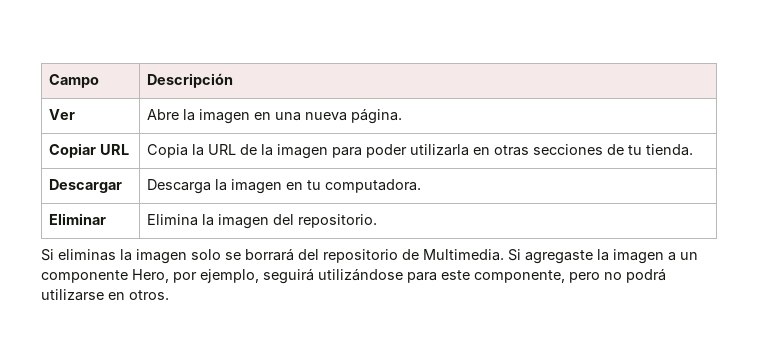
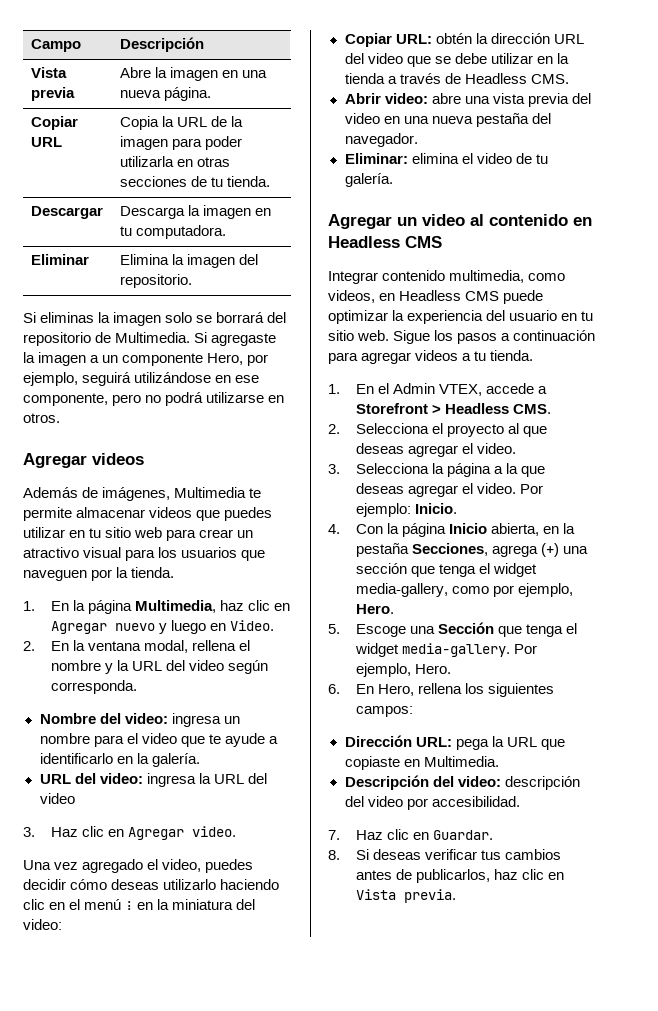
[48,109,75,120] Ver -> [30,67,67,78] [30,87,75,101] Vista previa
[407,270,470,283] para este -> [215,375,260,383] en ese
(169, 295) none -> [23,453,144,468] [23,487,262,501] [23,507,273,521] [23,527,254,541] [23,547,266,561] [23,567,175,581] [23,600,291,614] [50,620,275,634] [23,640,251,653] [50,660,269,674] [50,680,137,694] [39,713,240,727] [39,733,278,747] [39,753,200,767] [39,773,267,787] [39,793,75,804] [23,826,237,840] [23,859,254,873] [23,879,280,890] [23,899,256,910] [23,919,62,930] [344,33,584,47] [344,53,569,67] [344,73,569,84] [344,93,591,107] [344,113,551,127] [344,133,418,147] [344,153,548,164] [344,173,393,187] [328,214,592,229] [328,236,442,248] [328,270,566,284] [328,290,544,304] [328,310,594,324] [328,330,596,344] [328,350,534,364] [328,383,548,396] [355,403,552,414] [328,423,548,437] [355,443,517,457] [328,463,546,477] [355,483,544,497] [355,503,458,517] [328,523,576,537] [355,543,589,557] [355,563,538,577] [355,583,574,597] [355,604,394,614] [328,622,578,637] [354,643,538,657] [355,663,452,677] [328,683,555,697] [355,706,413,717] [344,735,565,750] [344,756,499,770] [344,775,580,790] [344,796,520,810] [328,829,494,840] [328,849,562,860] [355,869,565,883] [355,889,456,903] // Agregar videos // Además de imágenes, Multimedia te permite almacenar videos que puedes utilizar en tu sitio web para crear un atractivo visual para los usuarios que naveguen por la tienda. // 1. En la página Multimedia, haz clic en Agregar nuevo y luego en Video. // 2. En la ventana modal, rellena el nombre y la URL del video según corresponda. // Nombre del video: ingresa un nombre para el video que te ayude a identificarlo en la galería. // URL del video: ingresa la URL del video // 3. Haz clic en Agregar video. // Una vez agregado el video, puedes decidir cómo deseas utilizarlo haciendo clic en el menú ⋮ en la miniatura del video: // Copiar URL: obtén la dirección URL del video que se debe utilizar en la tienda a través de Headless CMS. // Abrir video: abre una vista previa del video en una nueva pestaña del navegador. // Eliminar: elimina el video de tu galería. // Agregar un video al contenido en Headless CMS // Integrar contenido multimedia, como videos, en Headless CMS puede optimizar la experiencia del usuario en tu sitio web. Sigue los pasos a continuación para agregar videos a tu tienda. // 1. En el Admin VTEX, accede a Storefront > Headless CMS. // 2. Selecciona el proyecto al que deseas agregar el video. // 3. Selecciona la página a la que deseas agregar el video. Por ejemplo: Inicio. // 4. Con la página Inicio abierta, en la pestaña Secciones, agrega (+) una sección que tenga el widget media-gallery, como por ejemplo, Hero. // 5. Escoge una Sección que tenga el widget media-gallery. Por ejemplo, Hero. // 6. En Hero, rellena los siguientes campos: // Dirección URL: pega la URL que copiaste en Multimedia. // Descripción del video: descripción del video por accesibilidad. // 7. Haz clic en Guardar. // 8. Si deseas verificar tus cambios antes de publicarlos, haz clic en Vista previa.

